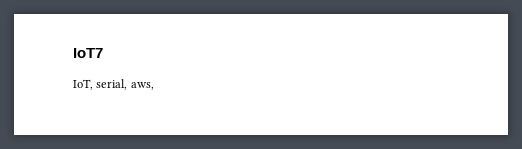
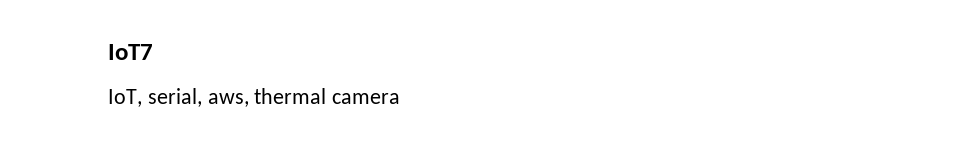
(154, 86) none -> [254,88,401,104] thermal camera

